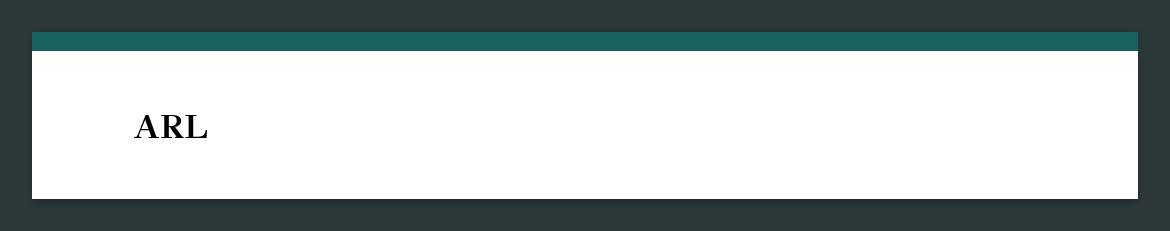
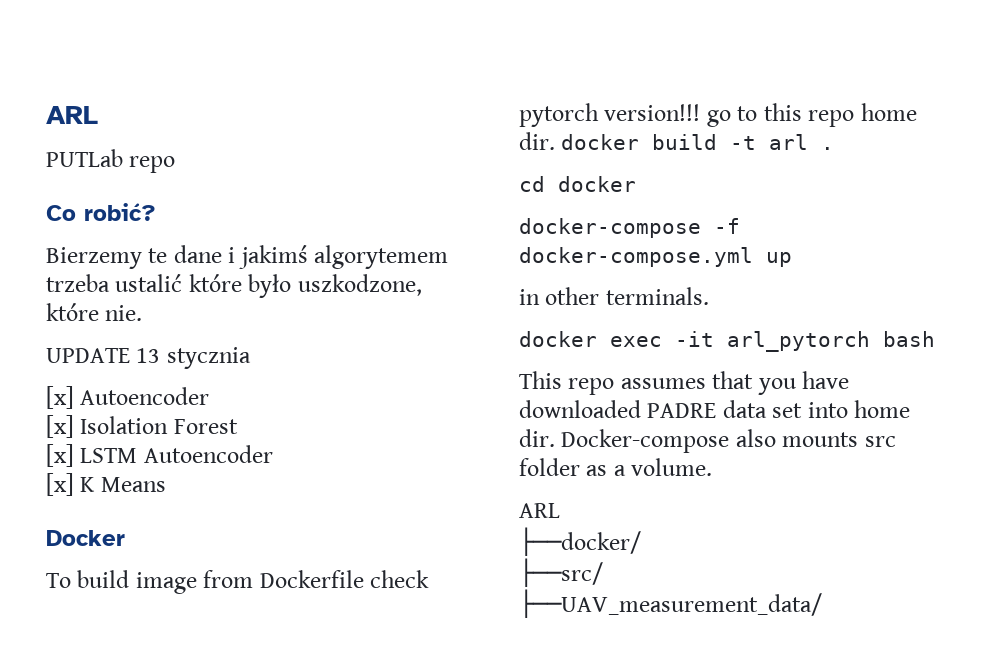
[133,115,208,138] ARL -> [46,106,98,124] [46,149,176,173] [46,203,156,221] [46,245,449,269] [46,274,422,298] [46,303,143,321] [46,347,251,369] [46,386,210,409] [46,415,238,438] [46,444,273,467] [46,473,166,496] [46,530,125,546] [46,570,430,594] [519,103,917,127] [519,132,835,150] [519,176,636,192] [519,218,740,238] [519,247,792,267] [519,287,709,305] [519,331,935,352] [519,371,850,395] [519,400,911,418] [519,429,896,453] [519,458,713,476] [519,503,560,518] [519,527,641,556] [519,558,603,587] [519,589,822,618] ARL // PUTLab repo // Co robić? // Bierzemy te dane i jakimś algorytemem trzeba ustalić które było uszkodzone, które nie. // UPDATE 13 stycznia // [x] Autoencoder // [x] Isolation Forest // [x] LSTM Autoencoder // [x] K Means // Docker // To build image from Dockerfile check pytorch version!!! go to this repo home dir. docker build -t arl . // cd docker // docker-compose -f docker-compose.yml up // in other terminals. // docker exec -it arl_pytorch bash // This repo assumes that you have downloaded PADRE data set into home dir. Docker-compose also mounts src folder as a volume. // ARL // ├──docker/ // ├──src/ // ├──UAV_measurement_data/

